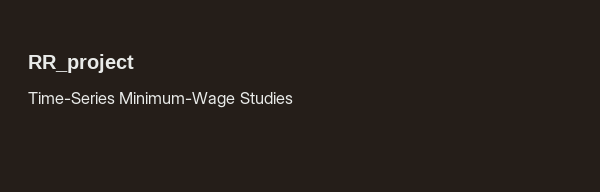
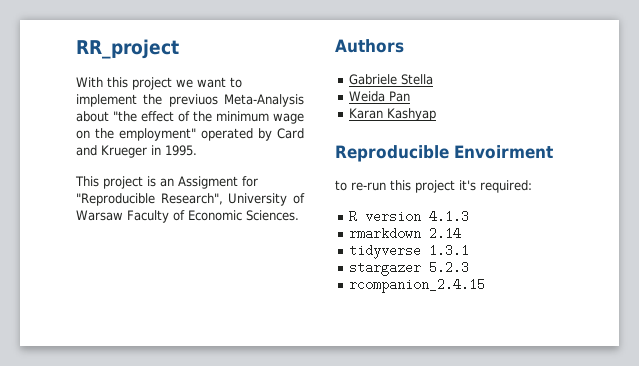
[28,92,293,108] Time-Series Minimum-Wage Studies -> [76,77,242,90] [76,94,304,107] [76,111,304,124] [76,128,304,141] [76,145,197,158] [75,176,258,189] [76,193,305,206] [76,210,299,223] [335,39,404,53] [349,74,434,85] [349,91,411,102] [349,108,437,121] [335,145,553,162] [335,180,532,193] [349,210,470,223] [349,227,462,240] [349,244,470,259] [349,261,470,276] [349,278,486,293] With this project we want to implement the previuos Meta-Analysis about "the effect of the minimum wage on the employment" operated by Card and Krueger in 1995. // This project is an Assigment for "Reproducible Research", University of Warsaw Faculty of Economic Sciences. // Authors // Gabriele Stella // Weida Pan // Karan Kashyap // Reproducible Envoirment // to re-run this project it's required: // R version 4.1.3 // rmarkdown 2.14 // tidyverse 1.3.1 // stargazer 5.2.3 // rcompanion_2.4.15

